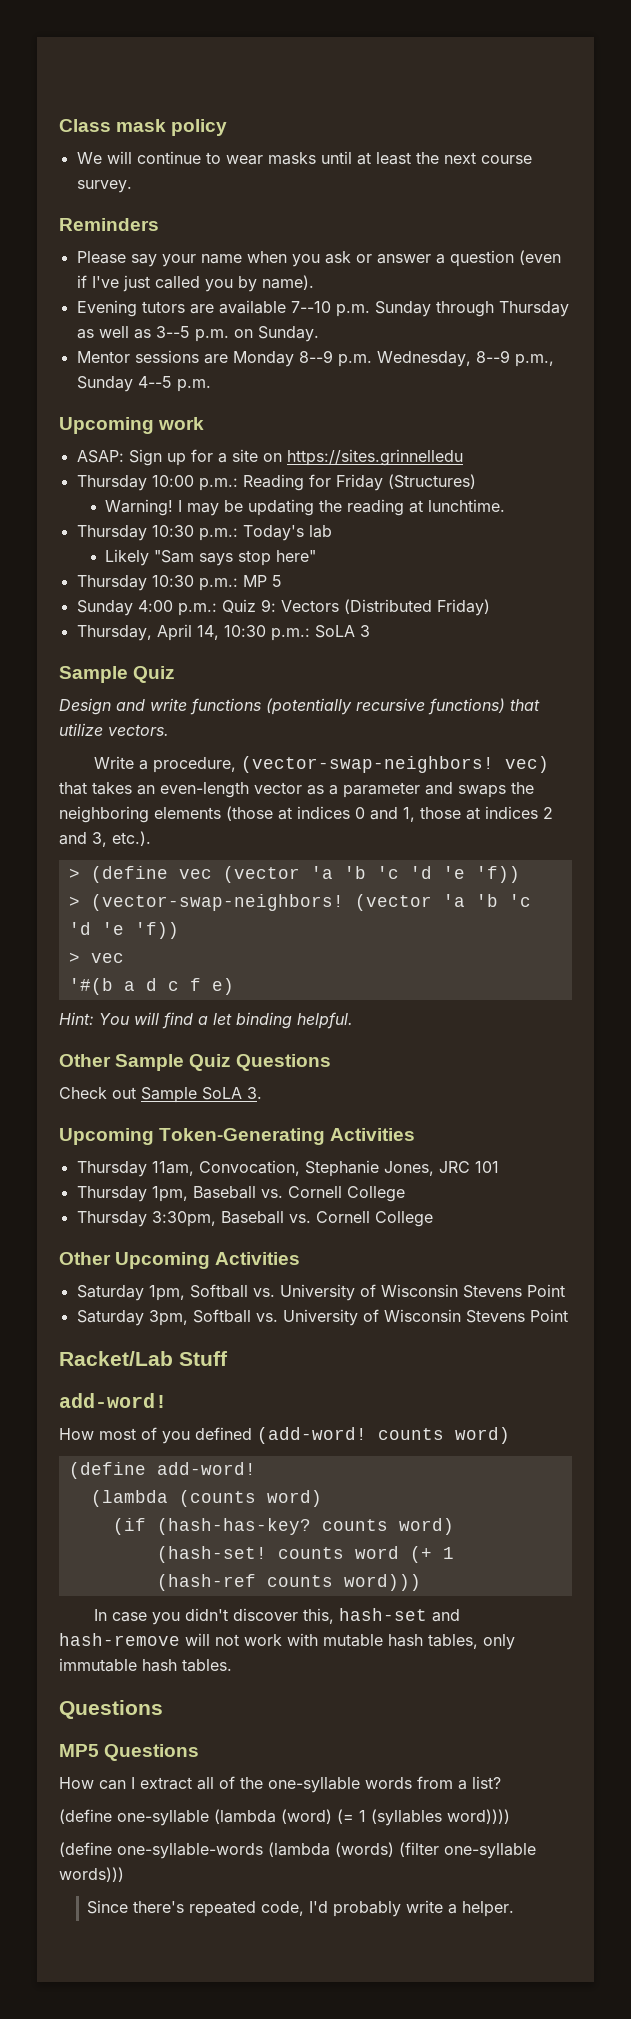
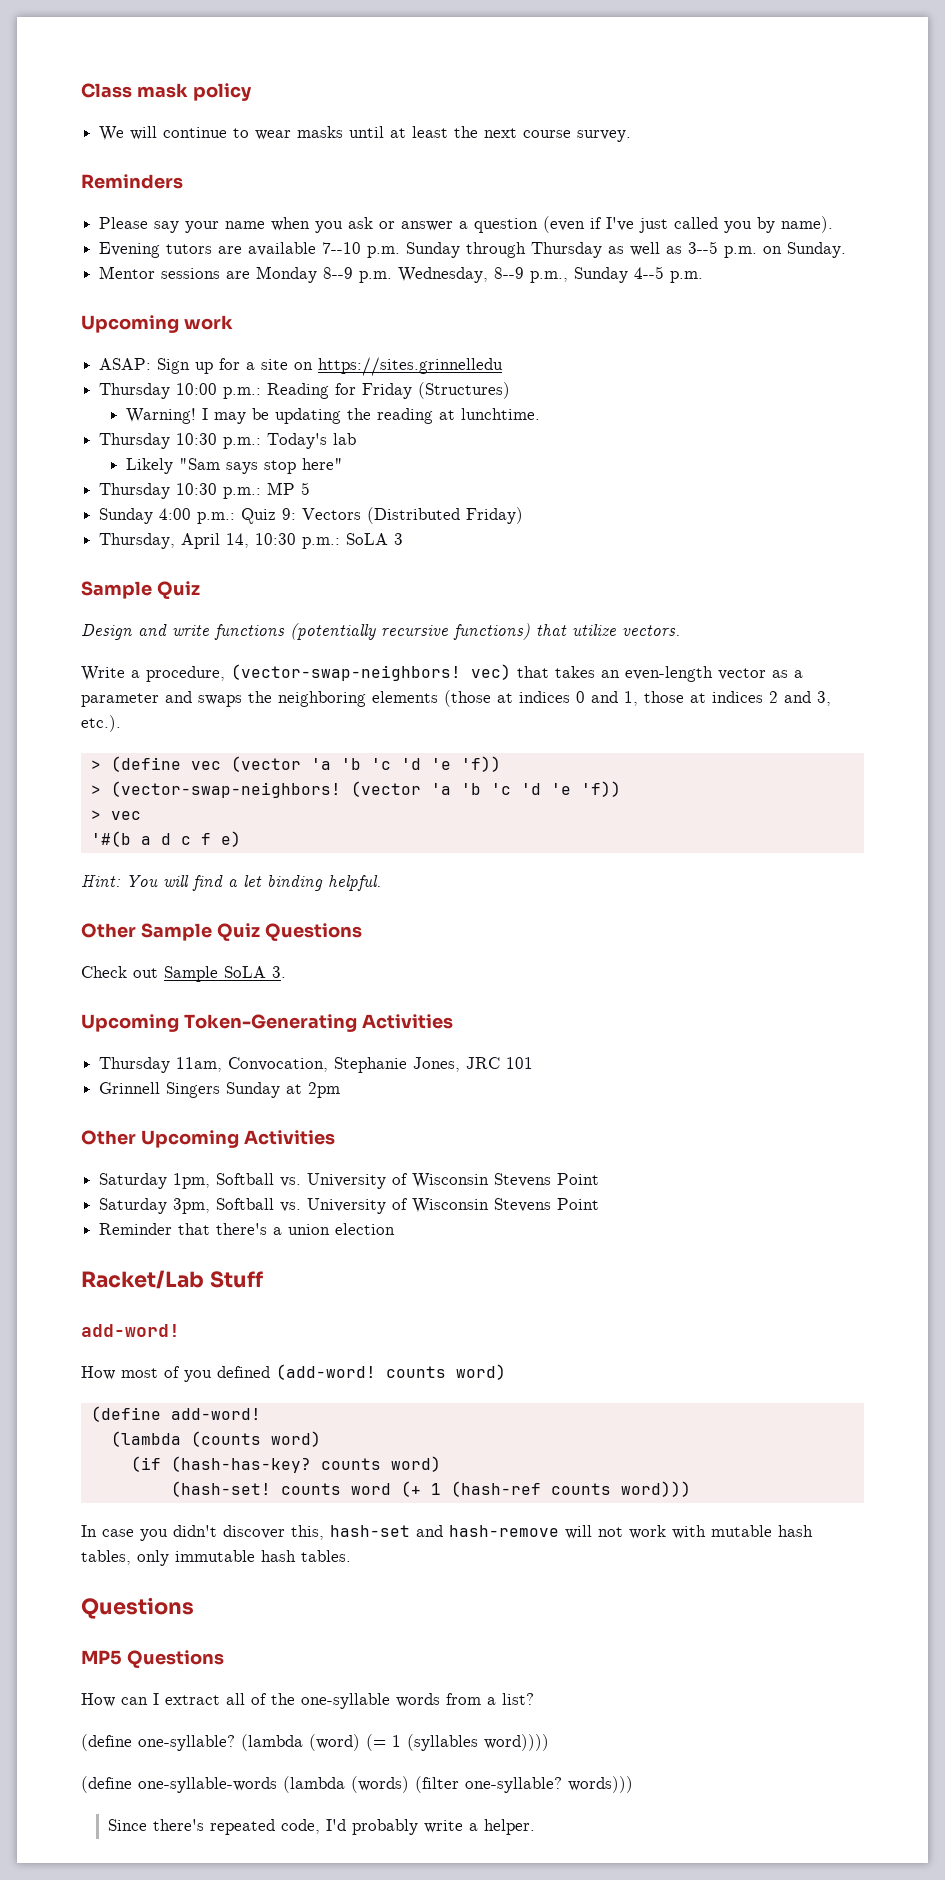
[76,1186,405,1202] [76,1211,433,1227] Thursday 1pm, Baseball vs. Cornell College // Thursday 3:30pm, Baseball vs. Cornell College -> [99,1082,341,1098] Grinnell Singers Sunday at 2pm
(568, 1315) none -> [99,1223,396,1235] // Reminder that there's a union election
[117,1810,209,1826] one-syllable -> [138,1735,235,1751] one-syllable?
[444,1843,536,1859] one-syllable -> [465,1777,562,1793] one-syllable?

